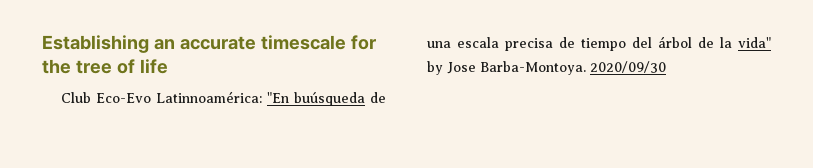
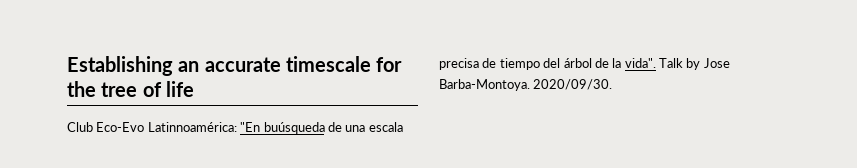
[738,37,771,48] vida" -> [624,58,683,68] vida". Talk
[590,61,666,73] 2020/09/30 -> [533,79,613,90] 2020/09/30.

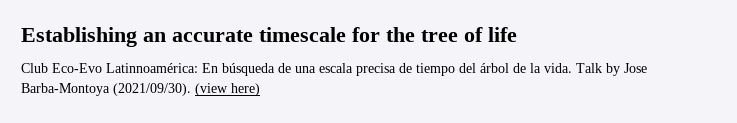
[240,122,325,134] "En buúsqueda -> [202,63,275,76] En búsqueda
[624,58,656,68] vida". -> [544,63,572,73] vida.
[439,79,613,91] Barba-Montoya. 2020/09/30. -> [21,83,260,96] Barba-Montoya (2021/09/30). (view here)

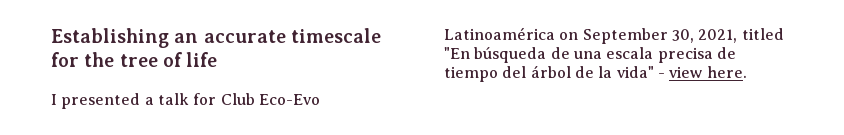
[21,63,218,73] Club Eco-Evo Latinnoamérica: En -> [51,93,320,109] [444,27,784,44] [444,47,470,59] I presented a talk for Club Eco-Evo Latinoamérica on September 30, 2021, titled "En
[544,63,647,76] [21,83,260,96] vida. Talk by Jose Barba-Montoya (2021/09/30). (view here) -> [616,66,747,78] vida" - view here.

